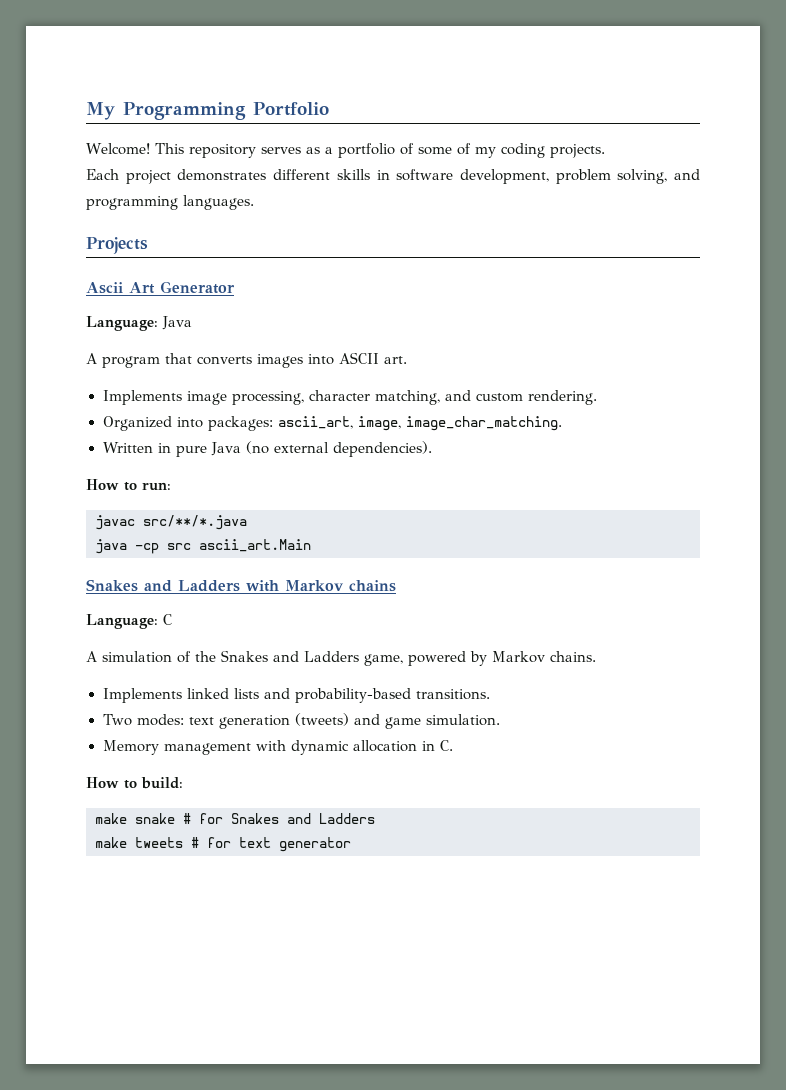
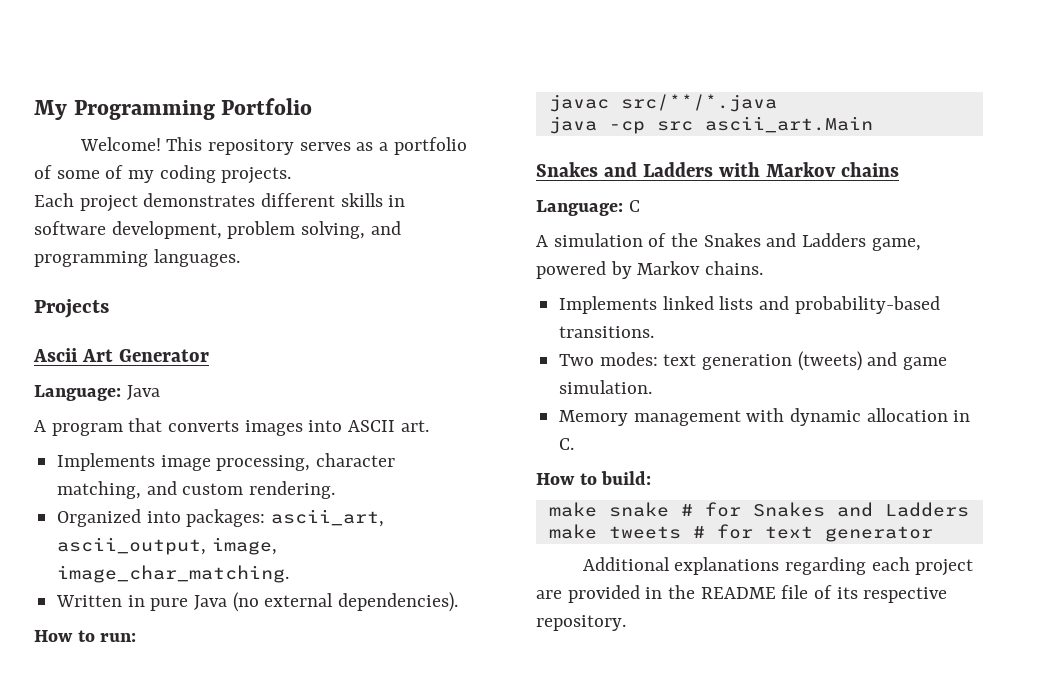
(353, 422) none -> [57,537,207,555] ascii_output,
(351, 844) none -> [582,557,974,576] [536,585,948,603] [536,615,626,631] // Additional explanations regarding each project are provided in the README file of its respective repository.

